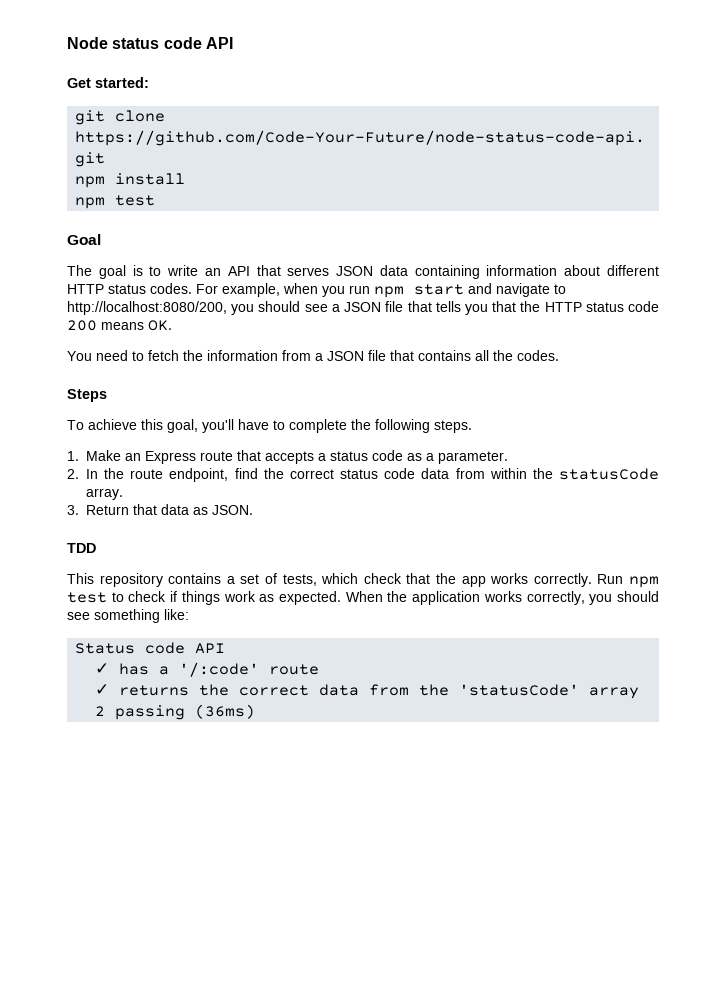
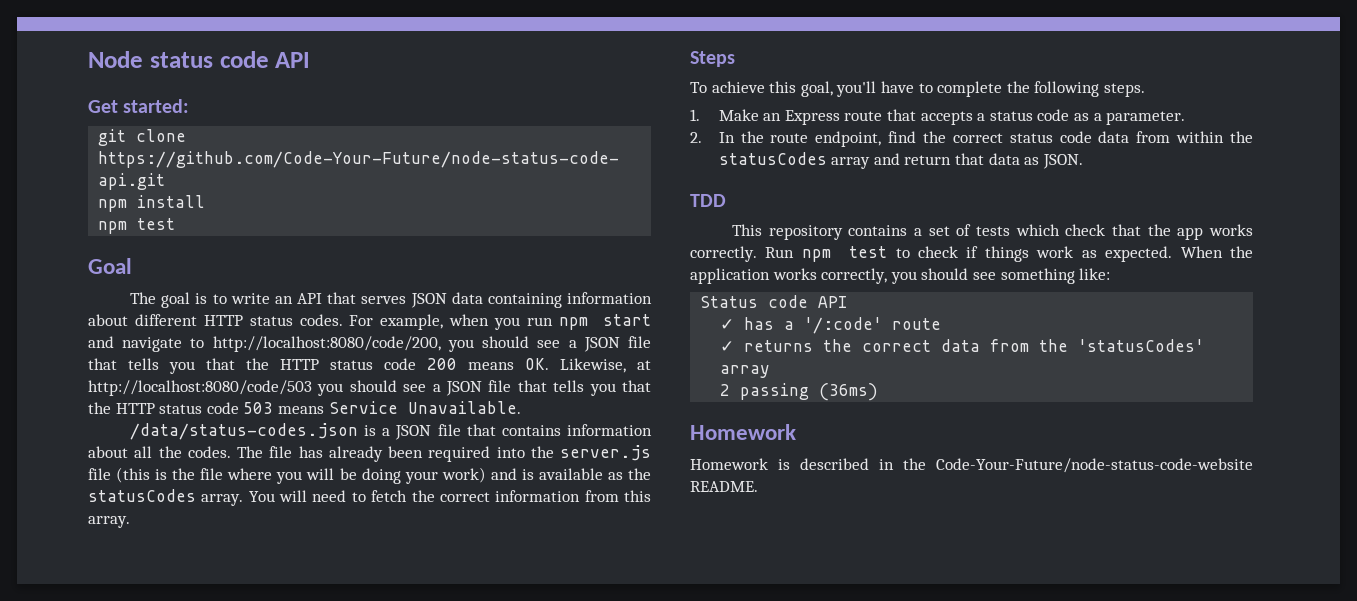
[67,301,227,315] http://localhost:8080/200, -> [212,336,441,352] http://localhost:8080/code/200,
[67,350,311,361] // You need to fetch the information from -> [560,358,651,373] [88,380,651,396] [88,401,521,414] [130,423,377,440] Likewise, at http://localhost:8080/code/503 you should see a JSON file that tells you that the HTTP status code 503 means Service Unavailable. // /data/status-codes.json is
(471, 355) none -> [567,424,653,436] [88,446,128,458] information about
(559, 355) none -> [237,445,651,462] [88,467,651,484] [88,489,652,506] [88,516,130,528] The file has already been required into the server.js file (this is the file where you will be doing your work) and is available as the statusCodes array. You will need to fetch the correct information from this array.
[558,468,659,480] [86,488,123,500] [67,505,129,515] statusCode array. // 3. Return -> [718,152,952,169] statusCodes array and return
[282,574,317,586] tests, -> [976,226,1011,236] tests
[459,684,580,696] 'statusCode' -> [1078,339,1205,352] 'statusCodes'
(256, 711) none -> [690,424,796,440] [690,458,1253,473] [690,481,758,492] // Homework // Homework is described in the Code-Your-Future/node-status-code-website README.

